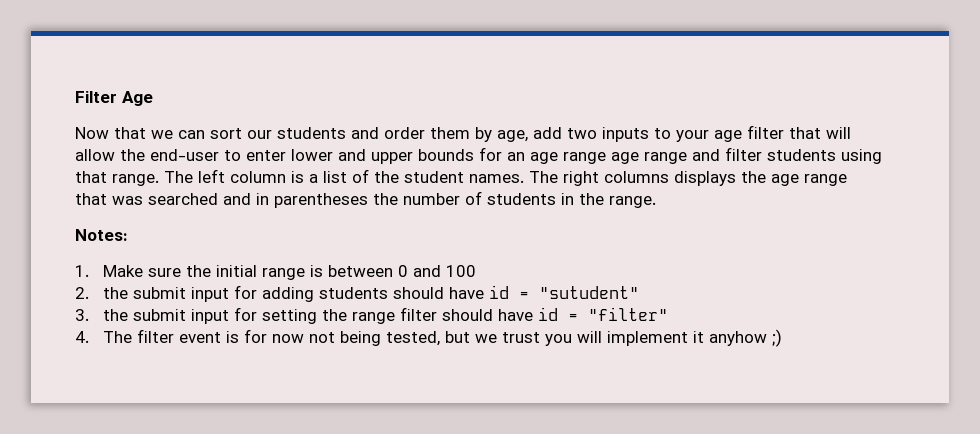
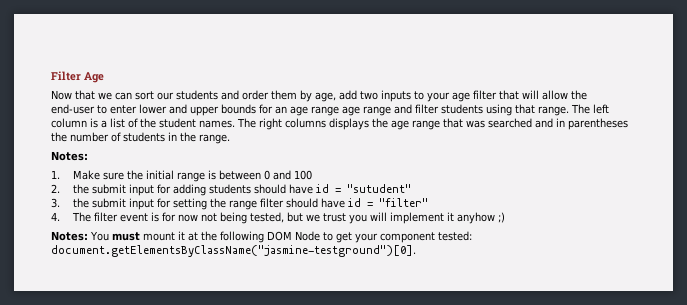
(783, 338) none -> [51,231,472,243] [51,245,416,257] // Notes: You must mount it at the following DOM Node to get your component tested: document.getElementsByClassName("jasmine-testground")[0].

